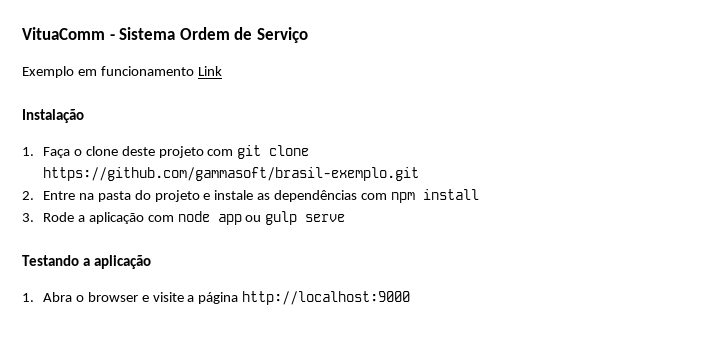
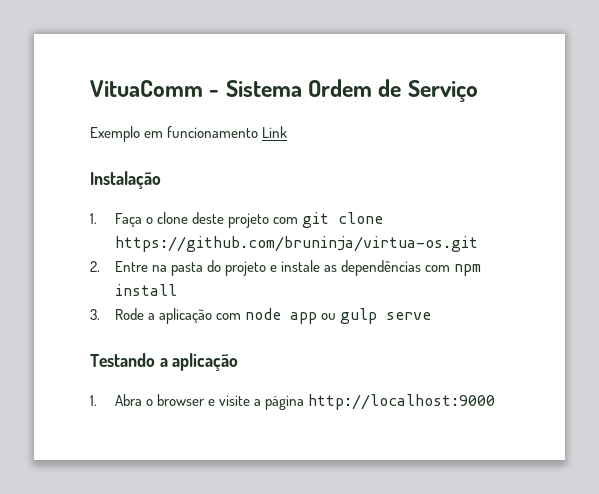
[42,167,419,181] https://github.com/gammasoft/brasil-exemplo.git -> [114,236,478,252] https://github.com/bruninja/virtua-os.git

